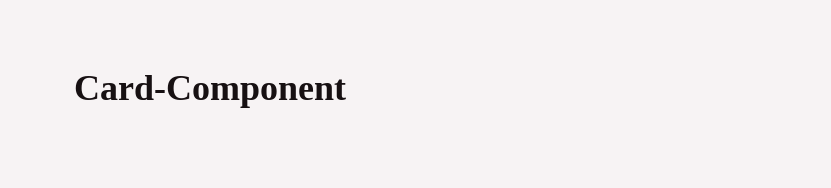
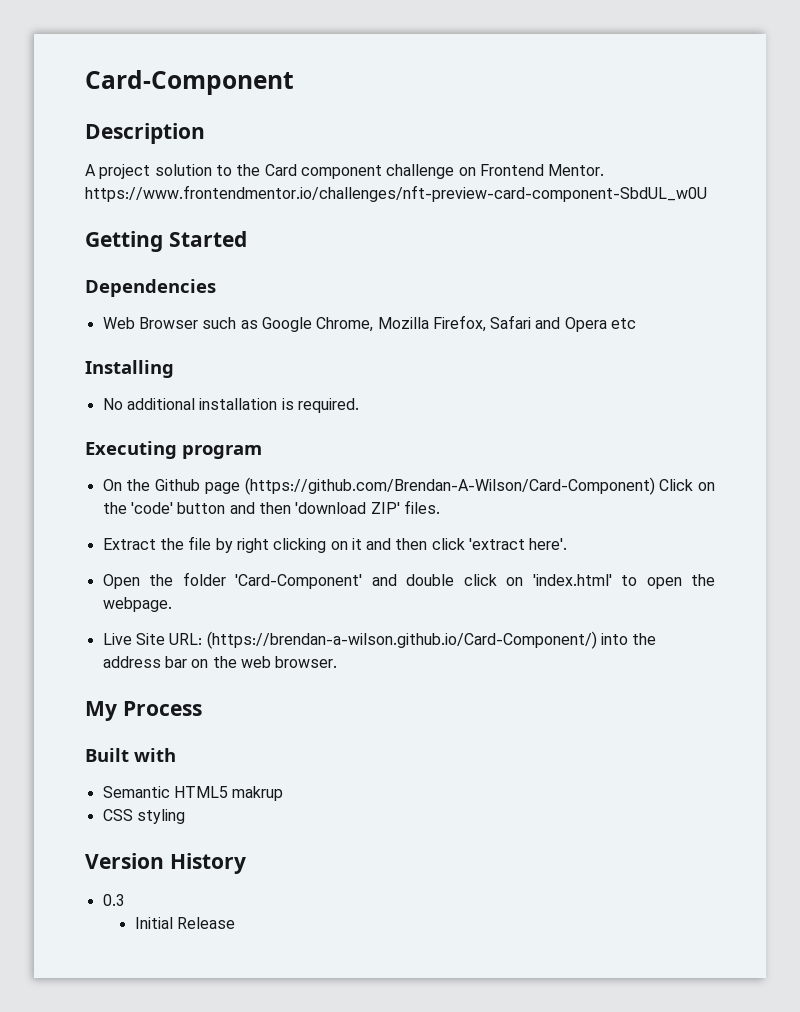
(346, 91) none -> [85,123,205,144] [85,164,605,179] [85,185,707,202] [85,231,247,252] [85,279,216,297] [102,315,637,332] [85,360,174,378] [102,398,359,413] [85,441,262,459] [102,477,715,495] [102,500,440,514] [102,536,568,553] [102,572,716,589] [102,597,172,612] [102,631,657,649] [102,656,338,668] [85,701,202,721] [85,748,176,762] [102,786,284,801] [102,809,185,824] [85,853,246,874] [102,894,125,906] [134,917,235,929] // Description // A project solution to the Card component challenge on Frontend Mentor. https://www.frontendmentor.io/challenges/nft-preview-card-component-SbdUL_w0U // Getting Started // Dependencies // Web Browser such as Google Chrome, Mozilla Firefox, Safari and Opera etc // Installing // No additional installation is required. // Executing program // On the Github page (https://github.com/Brendan-A-Wilson/Card-Component) Click on the 'code' button and then 'download ZIP' files. // Extract the file by right clicking on it and then click 'extract here'. // Open the folder 'Card-Component' and double click on 'index.html' to open the webpage. // Live Site URL: (https://brendan-a-wilson.github.io/Card-Component/) into the address bar on the web browser. // My Process // Built with // Semantic HTML5 makrup // CSS styling // Version History // 0.3 // Initial Release

